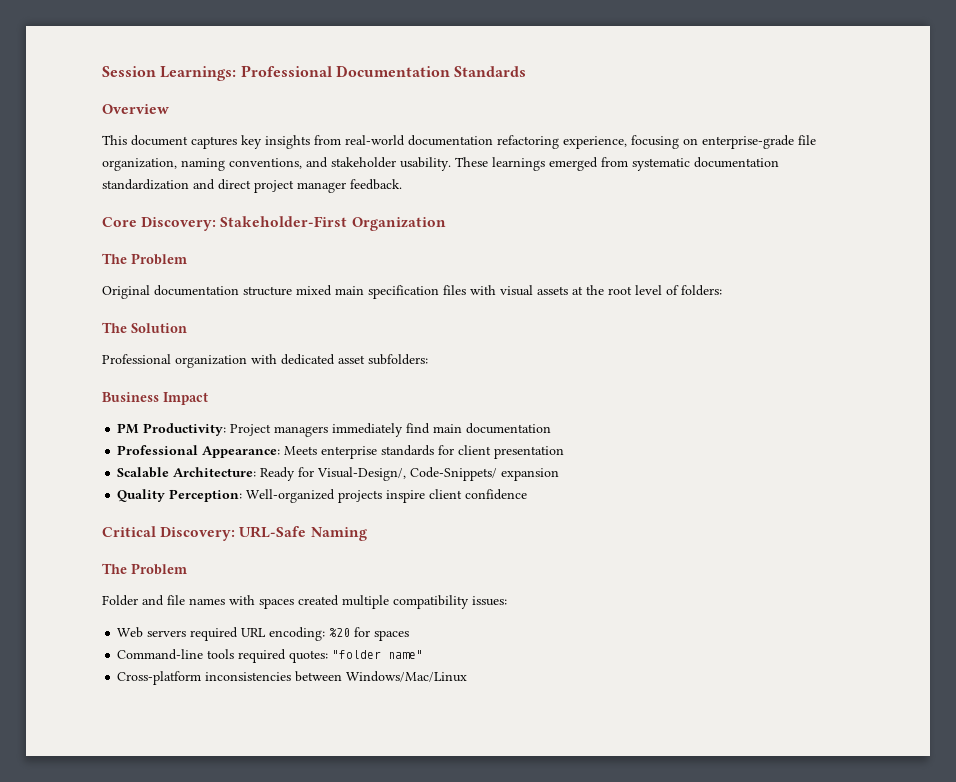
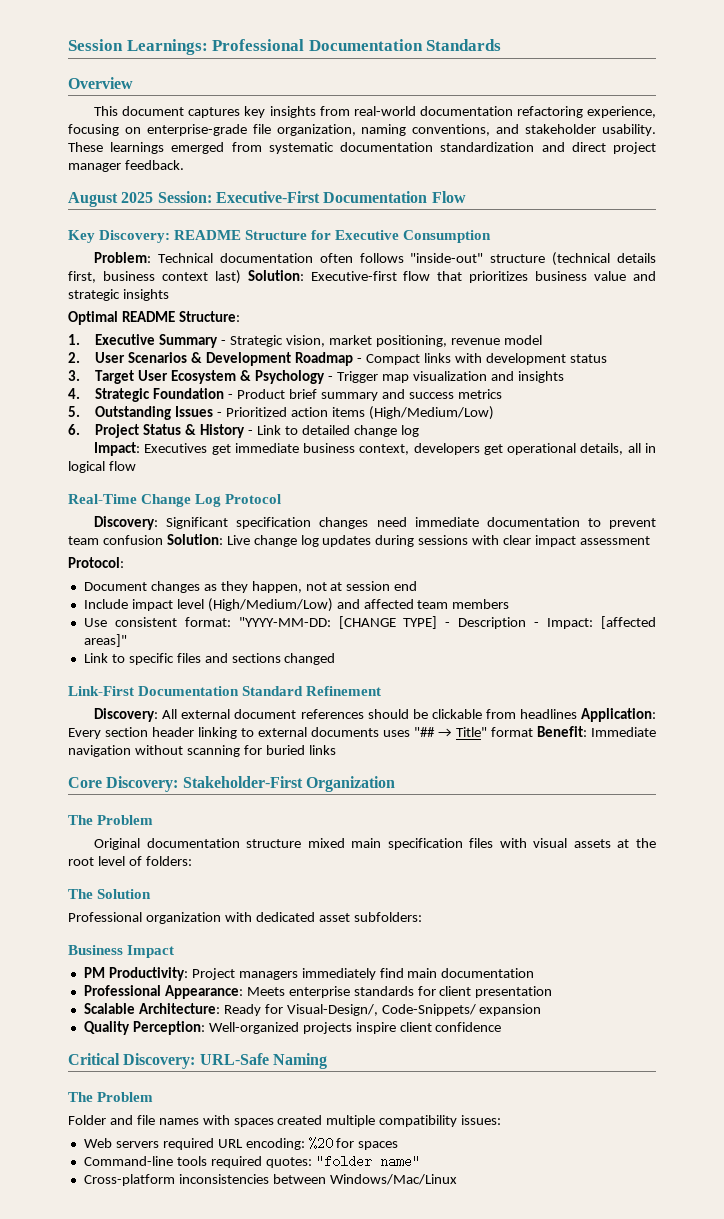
(402, 184) none -> [68,191,466,207] [68,230,492,243] [94,252,656,266] [68,270,656,284] [68,289,169,301] [68,311,240,325] [68,334,542,348] [68,352,607,366] [68,370,564,384] [68,388,502,402] [68,406,494,420] [68,424,419,438] [94,442,656,456] [68,461,136,473] [68,494,282,507] [94,516,656,530] [68,534,650,547] [68,557,124,568] [83,581,418,593] [83,598,510,612] [83,616,656,629] [83,634,127,647] [83,653,336,665] [68,686,382,696] [94,708,657,722] [68,726,656,739] [68,745,336,757] // August 2025 Session: Executive-First Documentation Flow // Key Discovery: README Structure for Executive Consumption // Problem: Technical documentation often follows "inside-out" structure (technical details first, business context last) Solution: Executive-first flow that prioritizes business value and strategic insights // Optimal README Structure: // 1. Executive Summary - Strategic vision, market positioning, revenue model // 2. User Scenarios & Development Roadmap - Compact links with development status // 3. Target User Ecosystem & Psychology - Trigger map visualization and insights // 4. Strategic Foundation - Product brief summary and success metrics // 5. Outstanding Issues - Prioritized action items (High/Medium/Low) // 6. Project Status & History - Link to detailed change log // Impact: Executives get immediate business context, developers get operational details, all in logical flow // Real-Time Change Log Protocol // Discovery: Significant specification changes need immediate documentation to prevent team confusion Solution: Live change log updates during sessions with clear impact assessment // Protocol: // Document changes as they happen, not at session end // Include impact level (High/Medium/Low) and affected team members // Use consistent format: "YYYY-MM-DD: [CHANGE TYPE] - Description - Impact: [affected areas]" // Link to specific files and sections changed // Link-First Documentation Standard Refinement // Discovery: All external document references should be clickable from headlines Application: Every section header linking to external documents uses "## → Title" format Benefit: Immediate navigation without scanning for buried links

